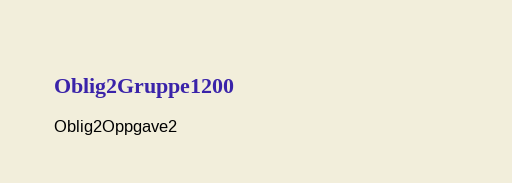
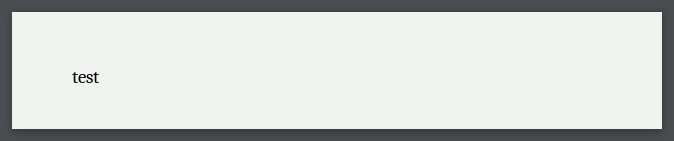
[54,78,234,98] [54,120,177,135] Oblig2Gruppe1200 // Oblig2Oppgave2 -> [72,72,100,83] test

